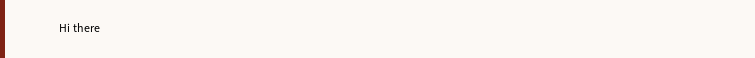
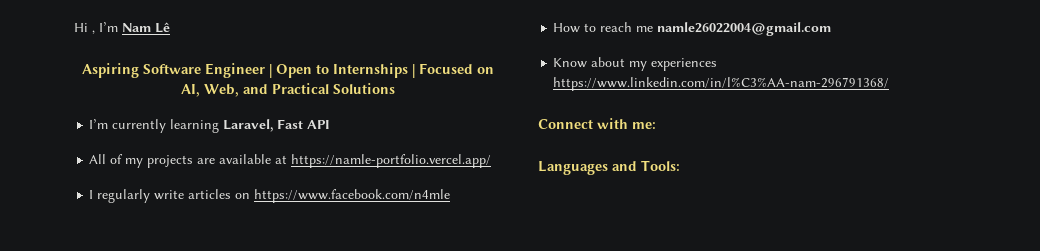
[73,23,101,32] there -> [92,22,170,34] [82,63,494,78] [181,83,395,97] [89,119,331,133] [89,154,492,168] [89,189,451,203] [553,22,832,36] [553,57,718,71] [553,77,890,91] [538,118,656,129] [538,160,680,175] , I’m Nam Lê // Aspiring Software Engineer | Open to Internships | Focused on AI, Web, and Practical Solutions // I’m currently learning Laravel, Fast API // All of my projects are available at https://namle-portfolio.vercel.app/ // I regularly write articles on https://www.facebook.com/n4mle // How to reach me namle26022004@gmail.com // Know about my experiences https://www.linkedin.com/in/l%C3%AA-nam-296791368/ // Connect with me: // Languages and Tools:

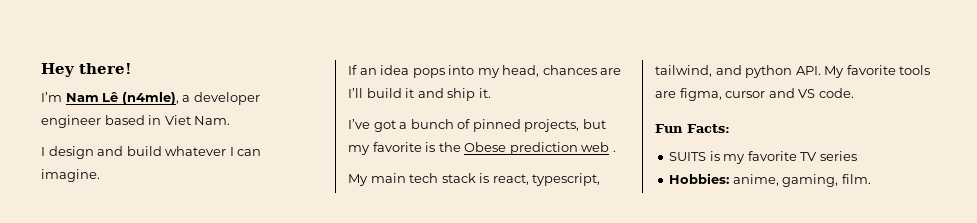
[74,23,95,34] Hi , -> [41,63,132,77] Hey there! //
[82,63,494,78] [181,83,395,97] [89,119,331,133] [89,154,492,168] [89,189,451,203] [553,22,832,36] [553,57,718,71] [553,77,890,91] [538,118,656,129] [538,160,680,175] // Aspiring Software Engineer | Open to Internships | Focused on AI, Web, and Practical Solutions // I’m currently learning Laravel, Fast API // All of my projects are available at https://namle-portfolio.vercel.app/ // I regularly write articles on https://www.facebook.com/n4mle // How to reach me namle26022004@gmail.com // Know about my experiences https://www.linkedin.com/in/l%C3%AA-nam-296791368/ // Connect with me: // Languages and Tools: -> [121,92,260,105] [41,115,231,128] [41,146,262,159] [41,169,100,182] [348,65,622,78] [348,88,491,101] [348,119,606,132] [348,142,616,155] [348,173,601,186] [655,65,931,78] [655,88,854,101] [655,124,730,133] [669,151,857,164] [669,173,871,187] (n4mle), a developer engineer based in Viet Nam. // I design and build whatever I can imagine. // If an idea pops into my head, chances are I’ll build it and ship it. // I’ve got a bunch of pinned projects, but my favorite is the Obese prediction web . // My main tech stack is react, typescript, tailwind, and python API. My favorite tools are figma, cursor and VS code. // Fun Facts: // SUITS is my favorite TV series // Hobbies: anime, gaming, film.

